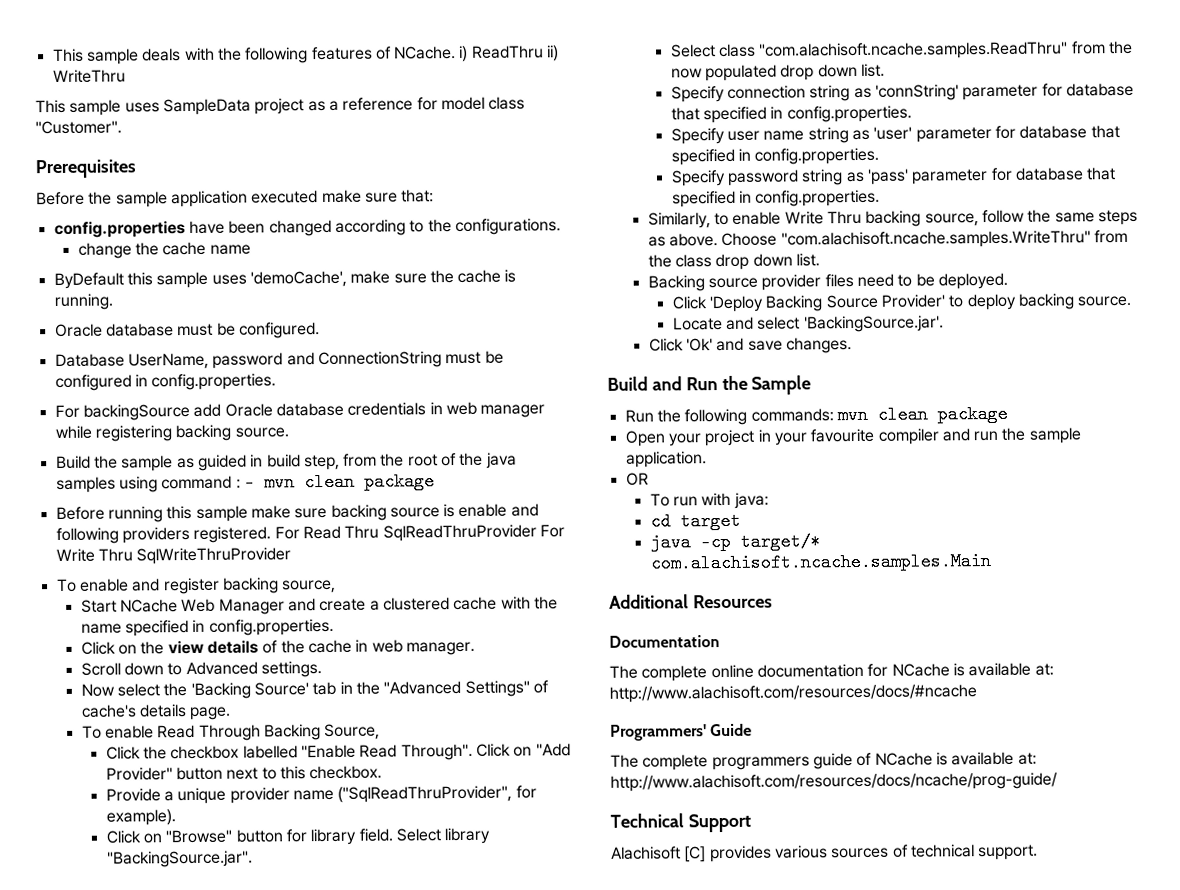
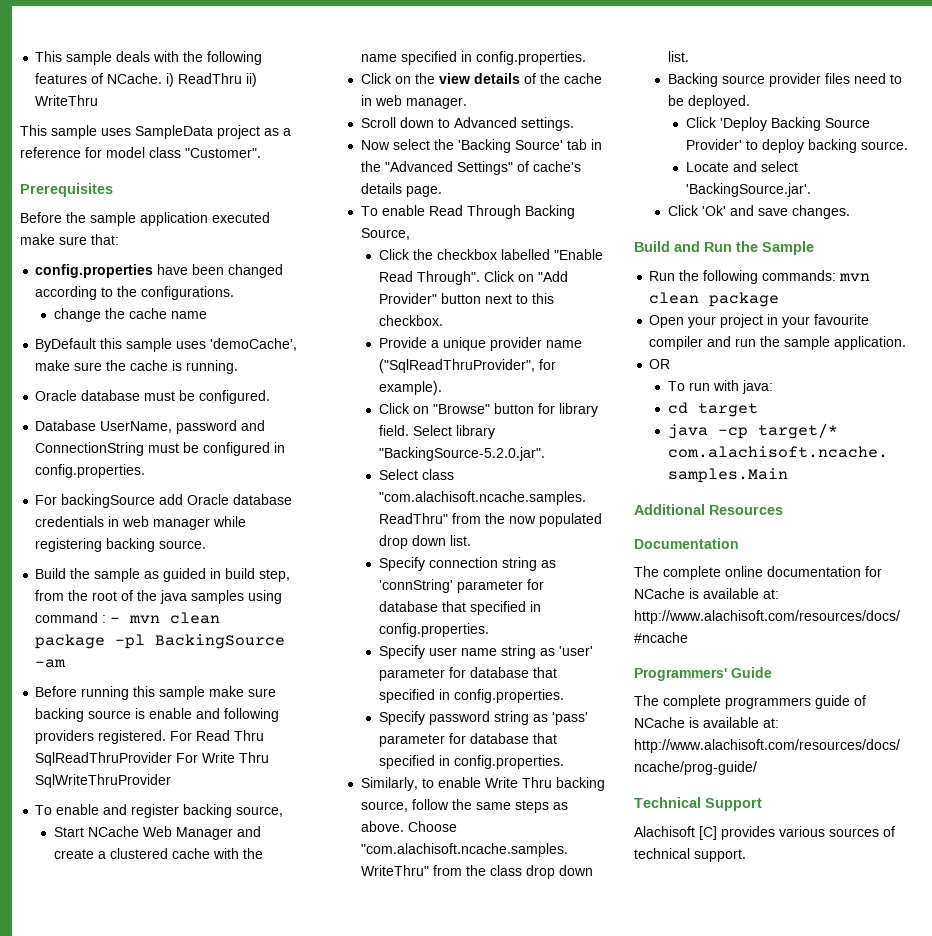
(435, 481) none -> [115,634,286,649] [35,659,67,668] -pl BackingSource -am
[106,850,253,868] "BackingSource.jar". -> [378,447,545,461] "BackingSource-5.2.0.jar".

